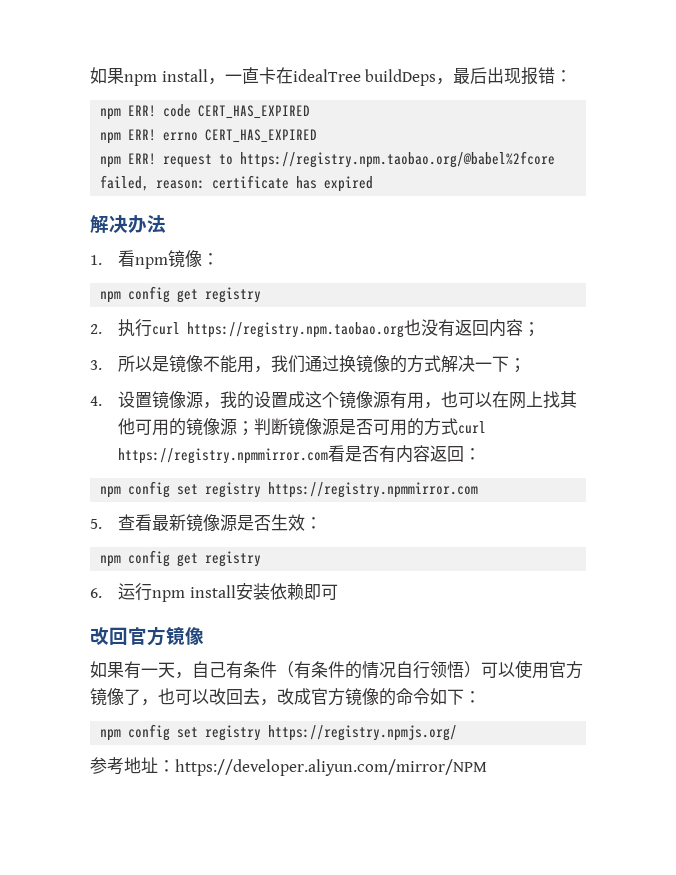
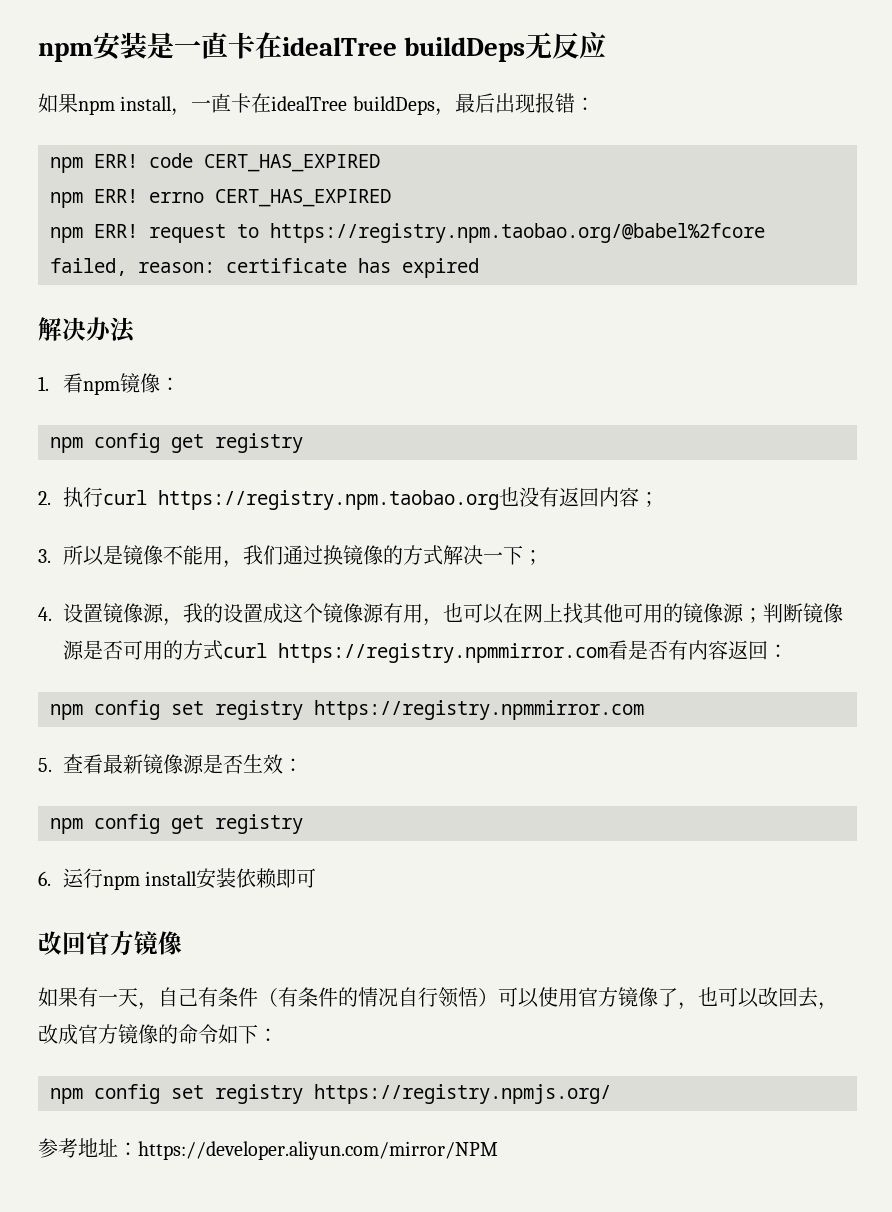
(90, 75) none -> [38,32,607,62] npm安装是一直卡在idealTree buildDeps无反应 //

